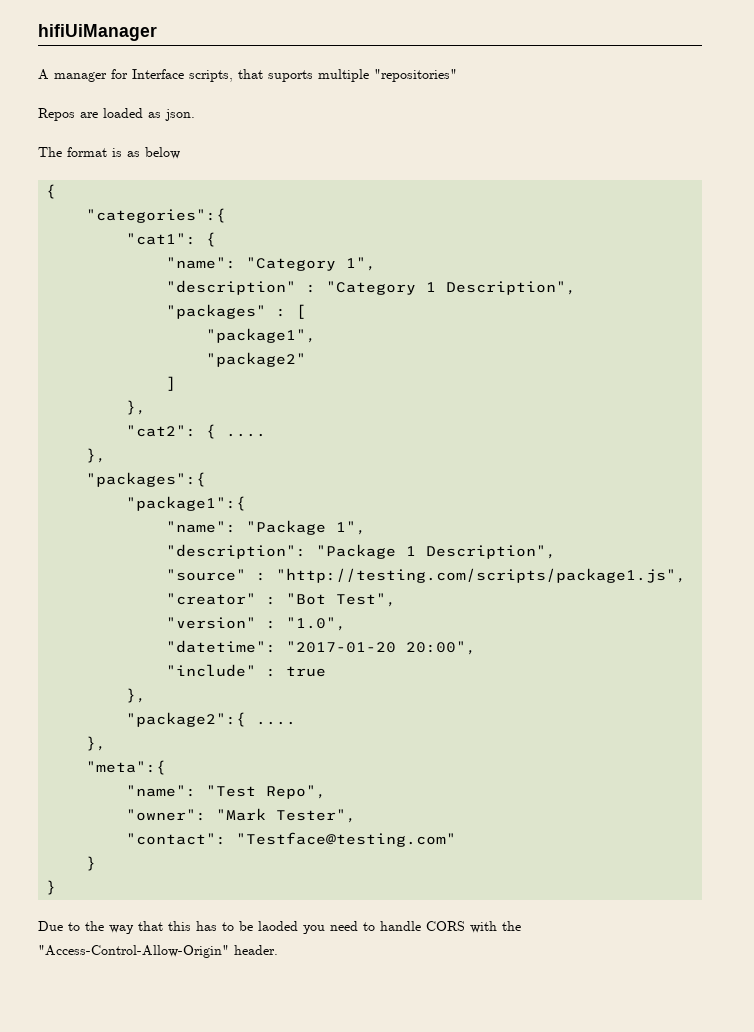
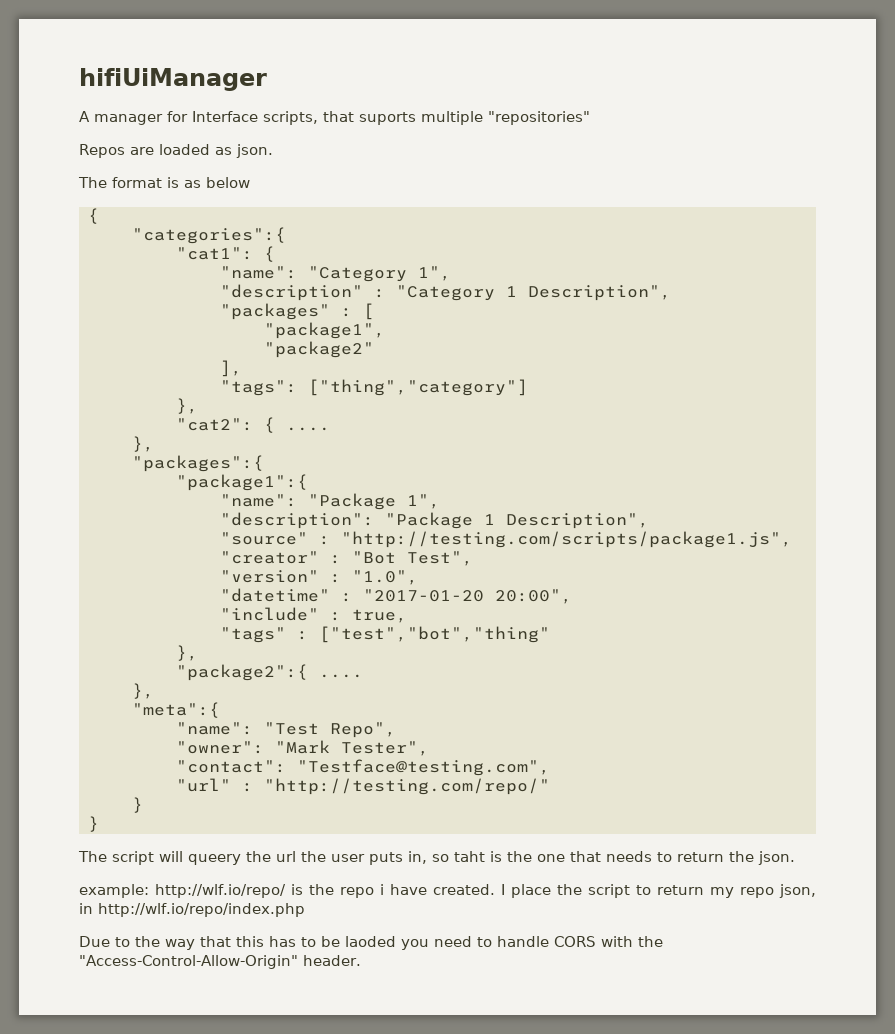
[166,376,177,391] ] -> [220,360,242,377] [220,379,528,396] ], // "tags": ["thing","category"]
[166,640,277,653] "datetime": -> [220,588,352,602] "datetime" :
[286,666,327,677] true -> [352,609,407,623] [220,626,550,643] true, // "tags" : ["test","bot","thing"
[236,832,457,847] [86,856,97,871] [46,880,57,895] "Testface@testing.com" // } // } -> [297,759,550,776] [176,778,550,795] [132,797,143,813] [88,816,99,832] [78,851,795,865] [79,884,816,898] [79,903,305,917] "Testface@testing.com", // "url" : "http://testing.com/repo/" // } // } // The script will queery the url the user puts in, so taht is the one that needs to return the json. // example: http://wlf.io/repo/ is the repo i have created. I place the script to return my repo json, in http://wlf.io/repo/index.php

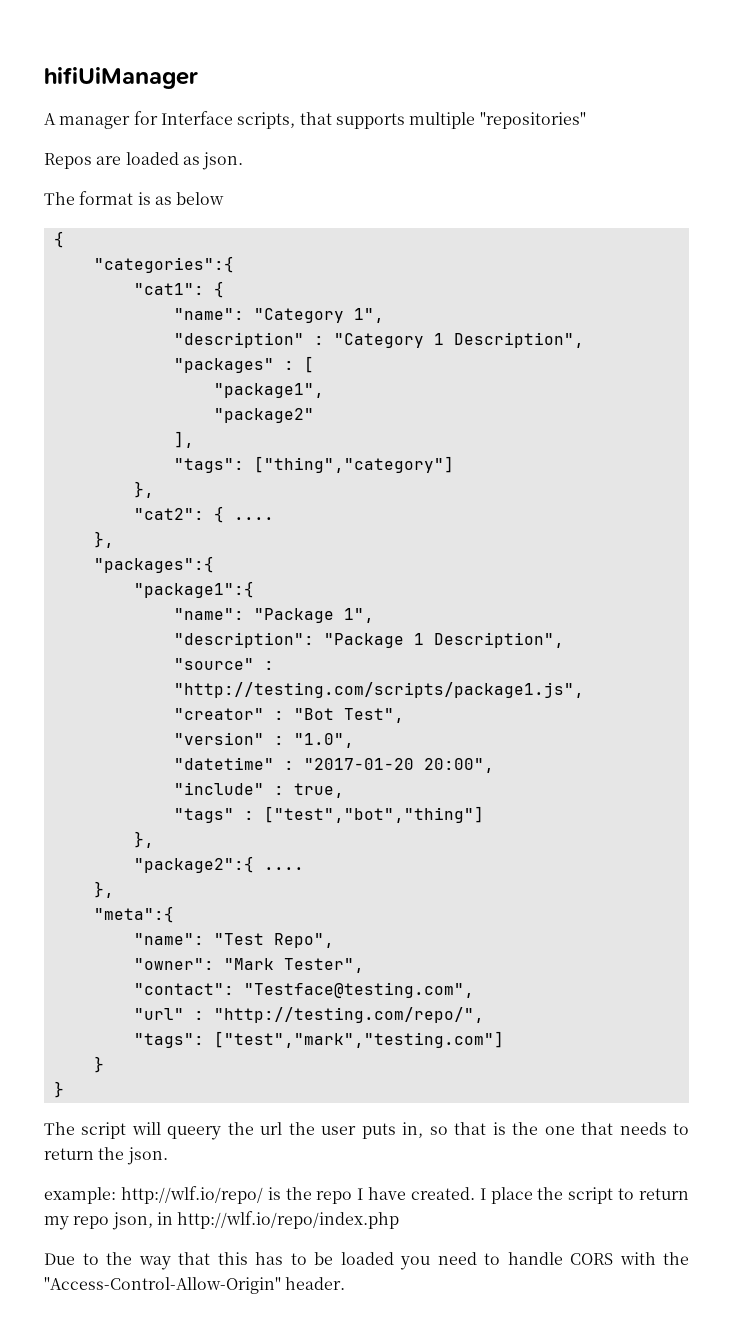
[359,112,416,125] suports -> [335,113,405,129] supports
[319,626,550,643] ["test","bot","thing" -> [263,806,484,823] ["test","bot","thing"]
[264,778,550,795] "http://testing.com/repo/" -> [213,1007,484,1023] [133,1031,504,1048] "http://testing.com/repo/", // "tags": ["test","mark","testing.com"]
[454,851,485,862] taht -> [454,1122,487,1135] that
[379,884,384,895] i -> [357,1188,364,1200] I
[345,936,396,947] laoded -> [340,1252,394,1265] loaded

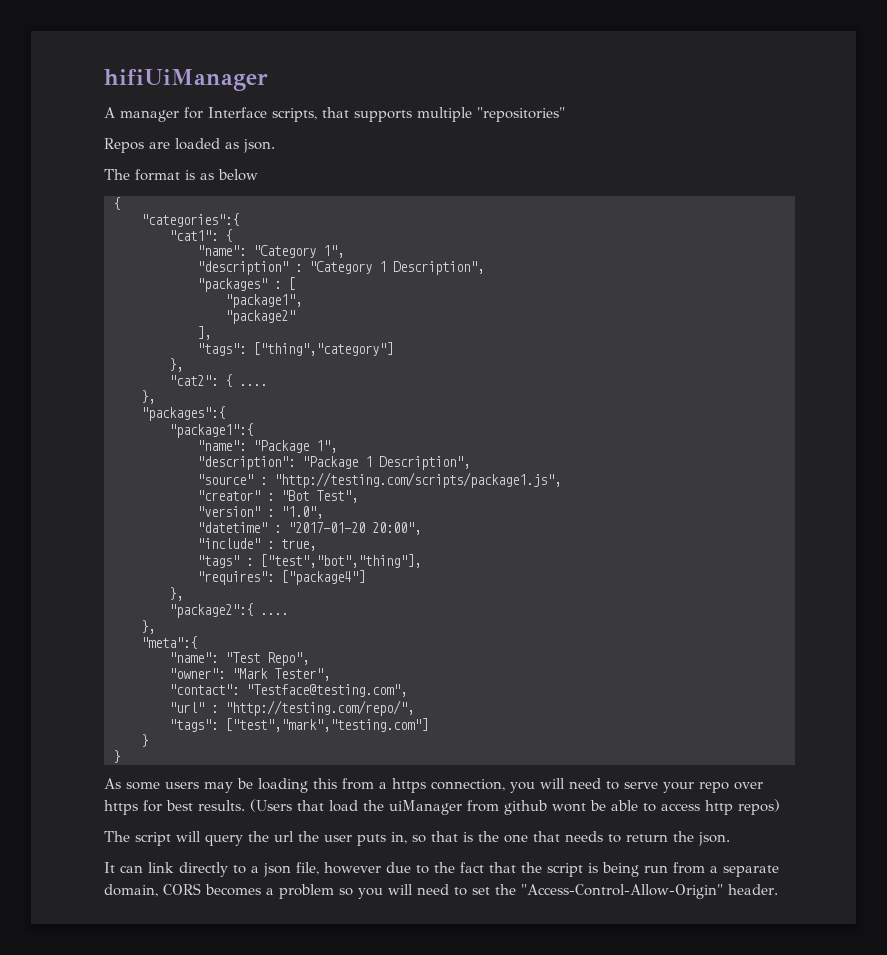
[263,806,484,823] ["test","bot","thing"] -> [260,554,421,568] [197,570,365,585] ["test","bot","thing"], // "requires": ["package4"]
(64, 1089) none -> [104,778,763,793] [104,799,780,815] // As some users may be loading this from a https connection, you will need to serve your repo over https for best results. (Users that load the uiManager from github wont be able to access http repos)
[167,1126,222,1140] queery -> [205,835,243,846] query
[44,1186,689,1204] [44,1211,400,1230] [44,1252,656,1270] example: http://wlf.io/repo/ is the repo I have created. I place the script to return my repo json, in http://wlf.io/repo/index.php // Due to the way that this has to be loaded you need to handle CORS with -> [104,862,779,877] [104,883,490,899] It can link directly to a json file, however due to the fact that the script is being run from a separate domain, CORS becomes a problem so you will need to set

